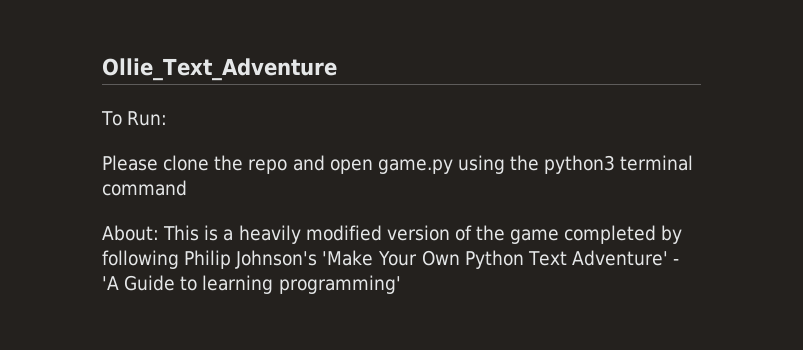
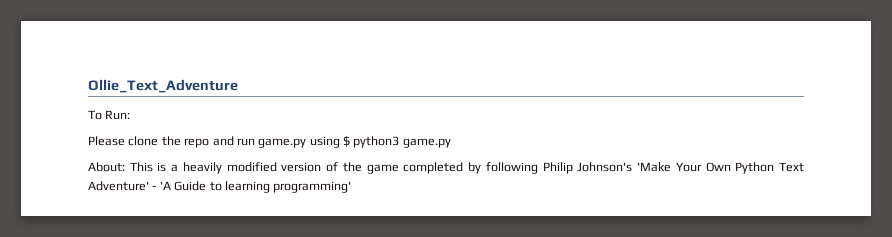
[329,159,373,174] open -> [236,138,255,146] run
[510,155,694,174] [102,180,187,196] the python3 terminal command -> [343,136,451,148] $ python3 game.py

